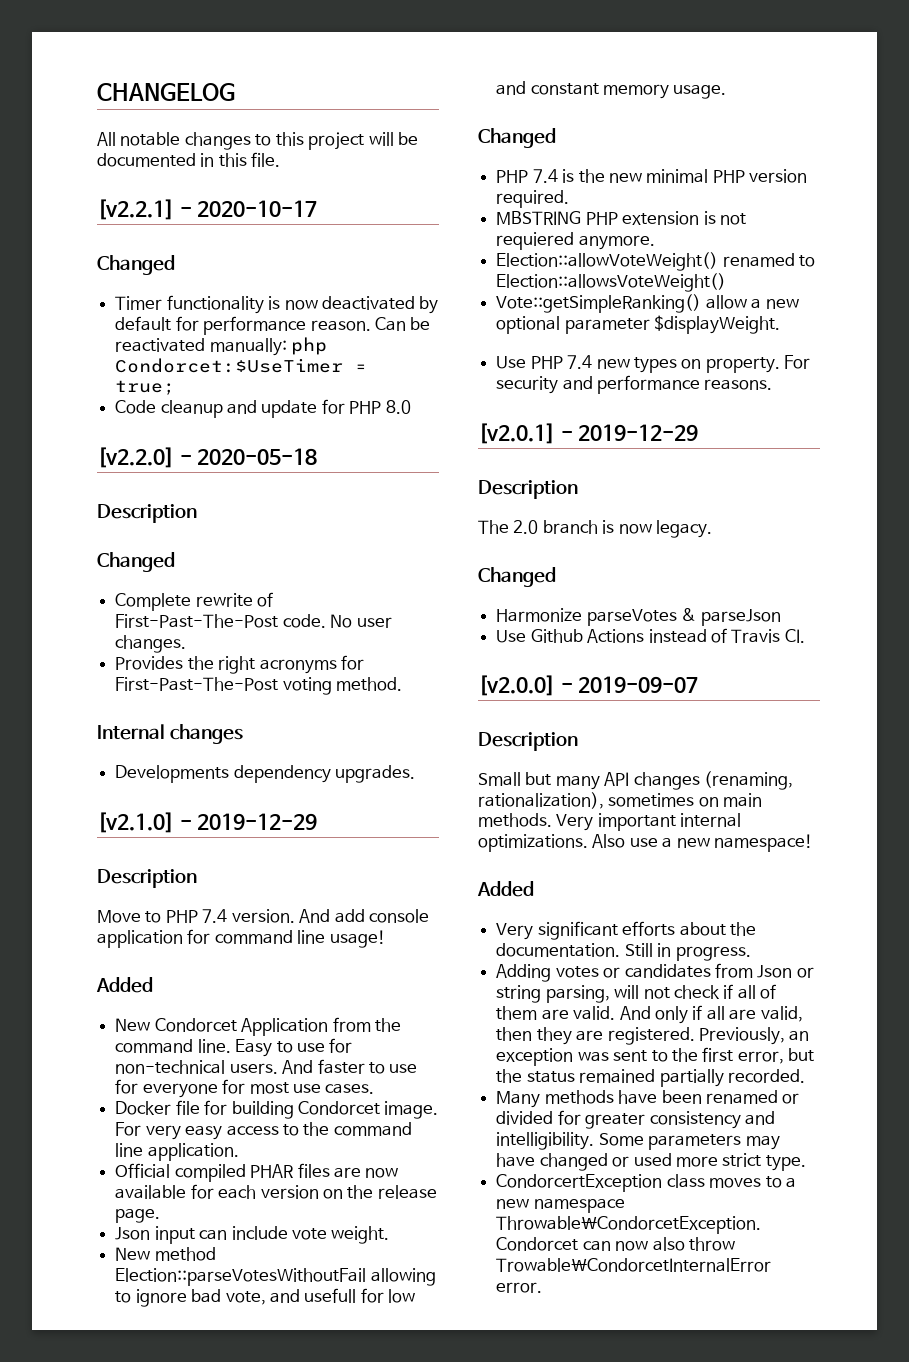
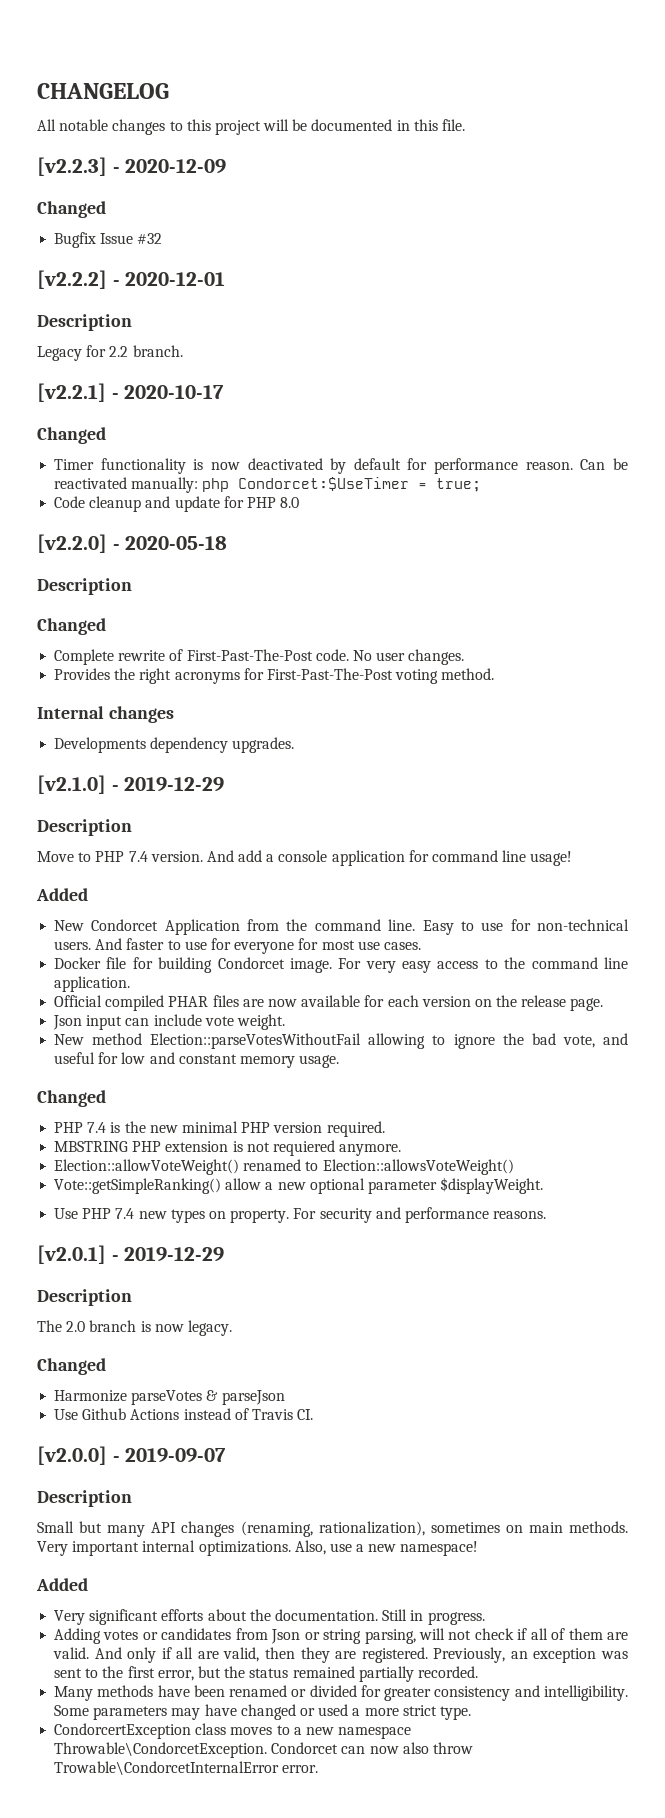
(281, 159) none -> [37,157,227,176] [37,201,106,218] [54,232,163,248] [37,270,226,289] [37,314,132,331] [37,345,183,361] // [v2.2.3] - 2020-12-09 // Changed // Bugfix Issue #32 // [v2.2.2] - 2020-12-01 // Description // Legacy for 2.2 branch.
(365, 916) none -> [266,854,275,862] a
(187, 1298) none -> [502,1033,524,1045] the
[304,1288,357,1303] usefull -> [54,1052,96,1064] useful
[592,834,626,848] Also -> [294,1540,326,1555] Also,
(672, 1159) none -> [352,1708,361,1716] a

